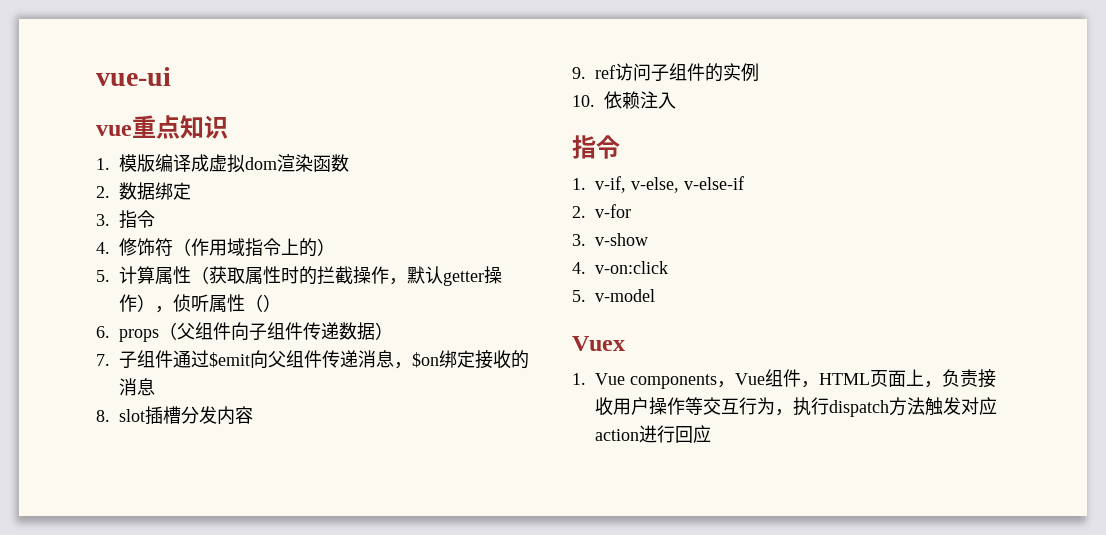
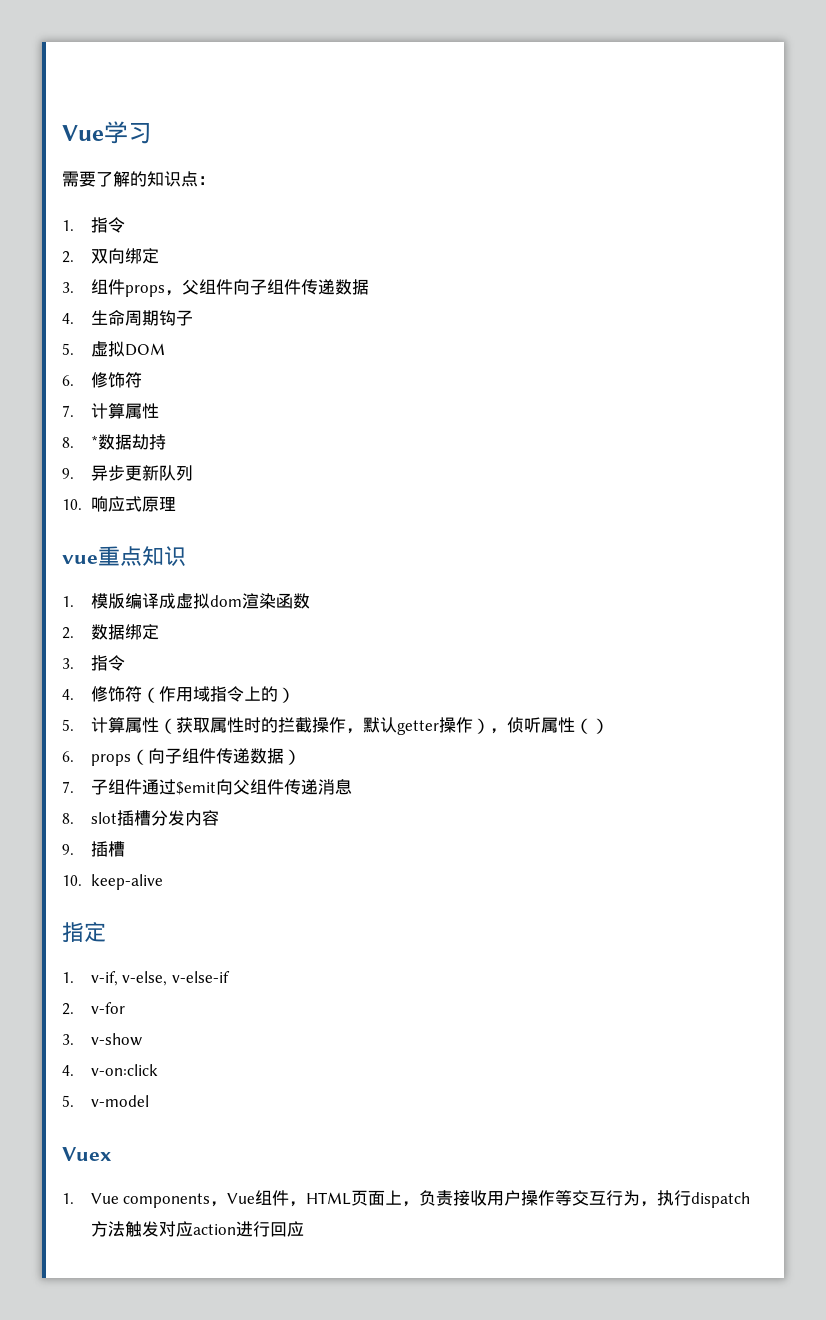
[96,67,171,86] vue-ui -> [62,121,152,144] [62,171,215,187] [62,217,125,233] [62,248,159,264] [62,279,369,297] [62,310,193,326] [62,341,165,357] [62,372,142,388] [62,403,159,419] [62,434,166,450] [62,465,193,481] [62,496,176,512] Vue学习 // 需要了解的知识点： // 1.指令 // 2.双向绑定 // 3.组件props，父组件向子组件传递数据 // 4.生命周期钩子 // 5.虚拟DOM // 6.修饰符 // 7.计算属性 // 8. *数据劫持 // 9.异步更新队列 // 10.响应式原理
[177,322,231,340] 父组件 -> (148, 757) none
[394,350,529,369] [119,378,155,396] ，$on绑定接收的消息 -> (352, 787) none
[595,63,759,82] [572,91,676,109] [572,135,620,159] ref访问子组件的实例 // 10.依赖注入 // 指令 -> [90,841,125,857] [62,874,163,890] [62,922,106,942] 插槽 // 10. keep-alive // 指定

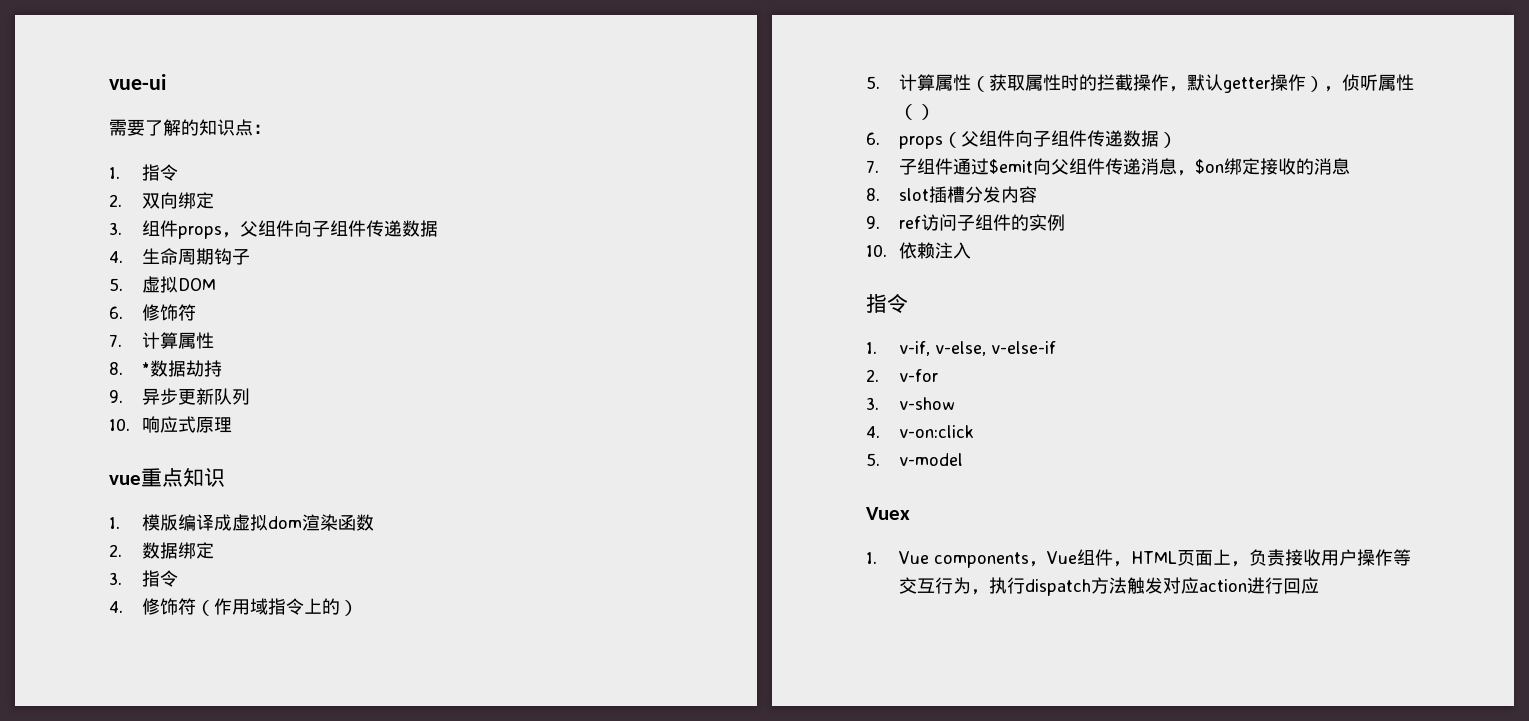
[62,121,152,144] Vue学习 -> [109,74,166,90] vue-ui
(148, 757) none -> [960,130,1015,147] 父组件
(352, 787) none -> [1176,158,1350,176] ，$on绑定接收的消息
[90,841,125,857] [62,874,163,890] [62,922,106,942] 插槽 // 10. keep-alive // 指定 -> [898,214,1065,231] [866,242,971,259] [866,293,908,314] ref访问子组件的实例 // 10.依赖注入 // 指令

